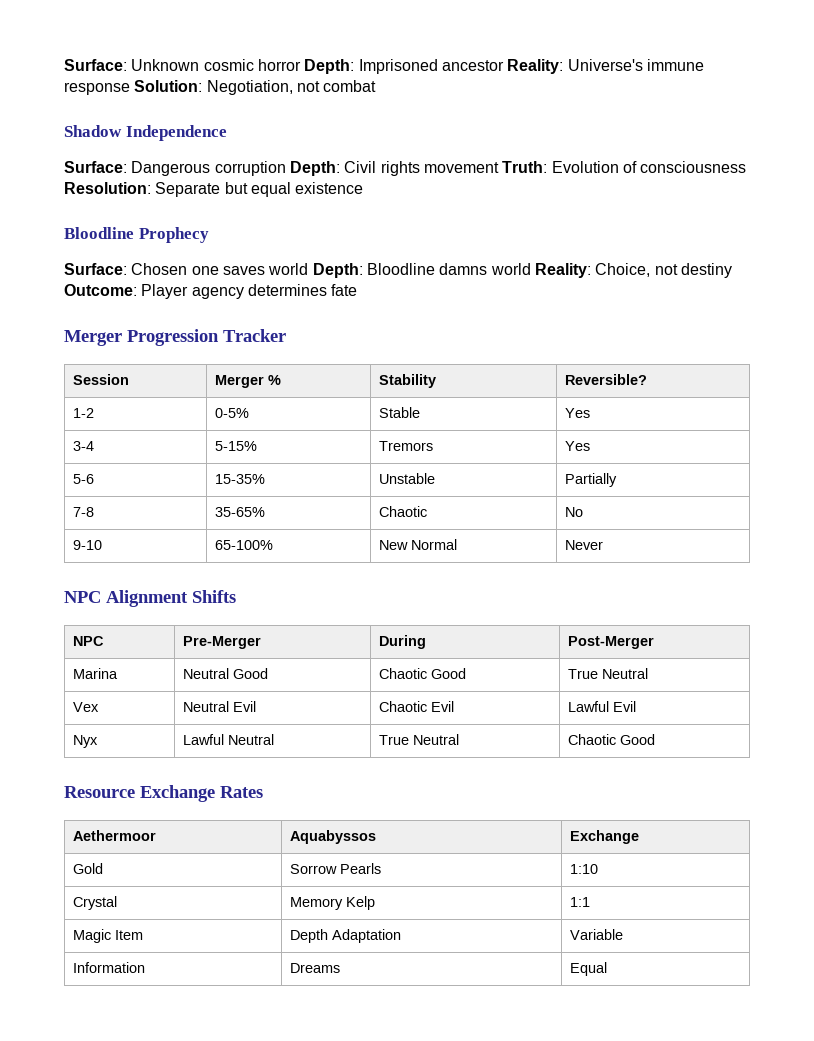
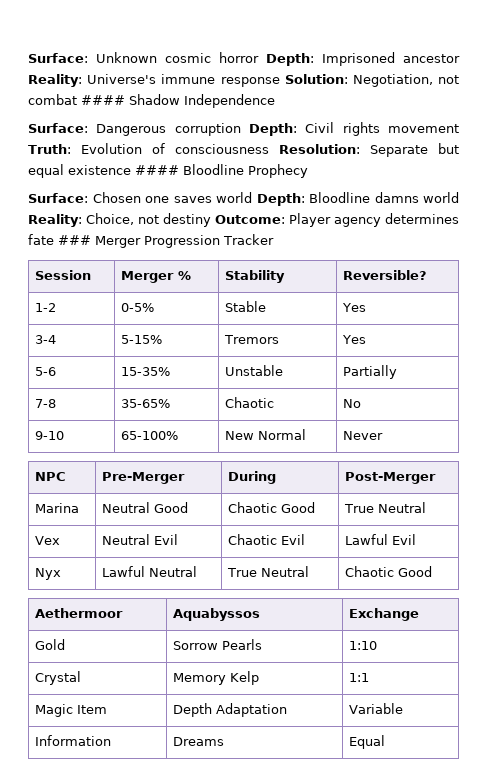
(377, 86) // -> [81,95,125,105] ####
(364, 188) // -> [135,165,179,175] ####
(358, 290) // -> [58,235,91,245] ###
[64,590,236,607] // NPC Alignment Shifts -> (383, 435) none
[64,785,263,802] // Resource Exchange Rates -> (432, 571) none

